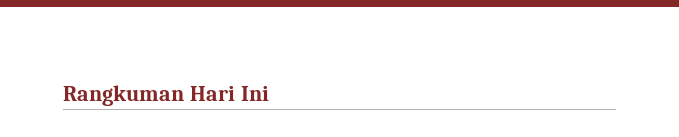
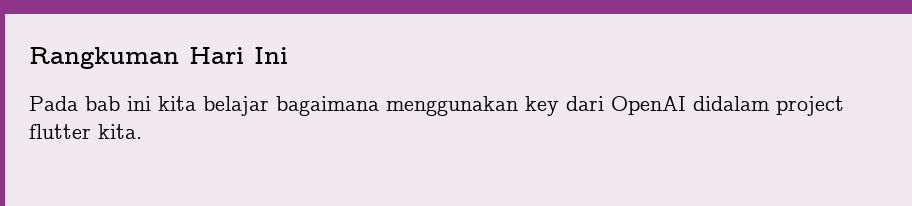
(269, 93) none -> [29,96,844,116] [29,124,142,139] // Pada bab ini kita belajar bagaimana menggunakan key dari OpenAI didalam project flutter kita.

